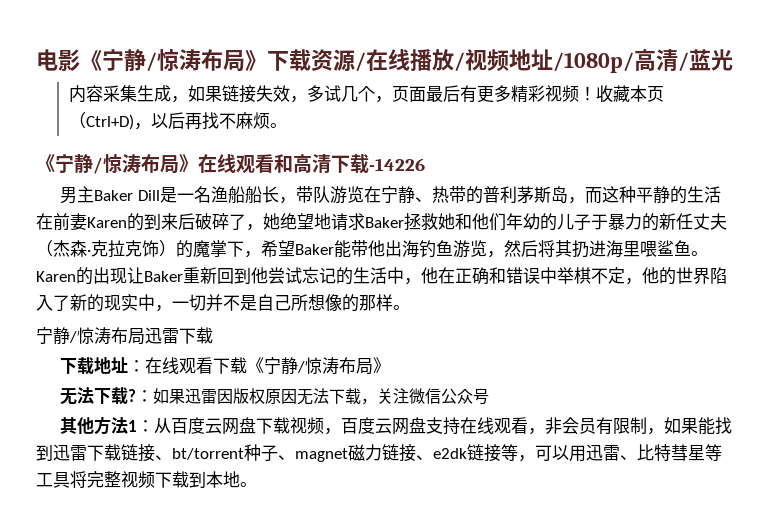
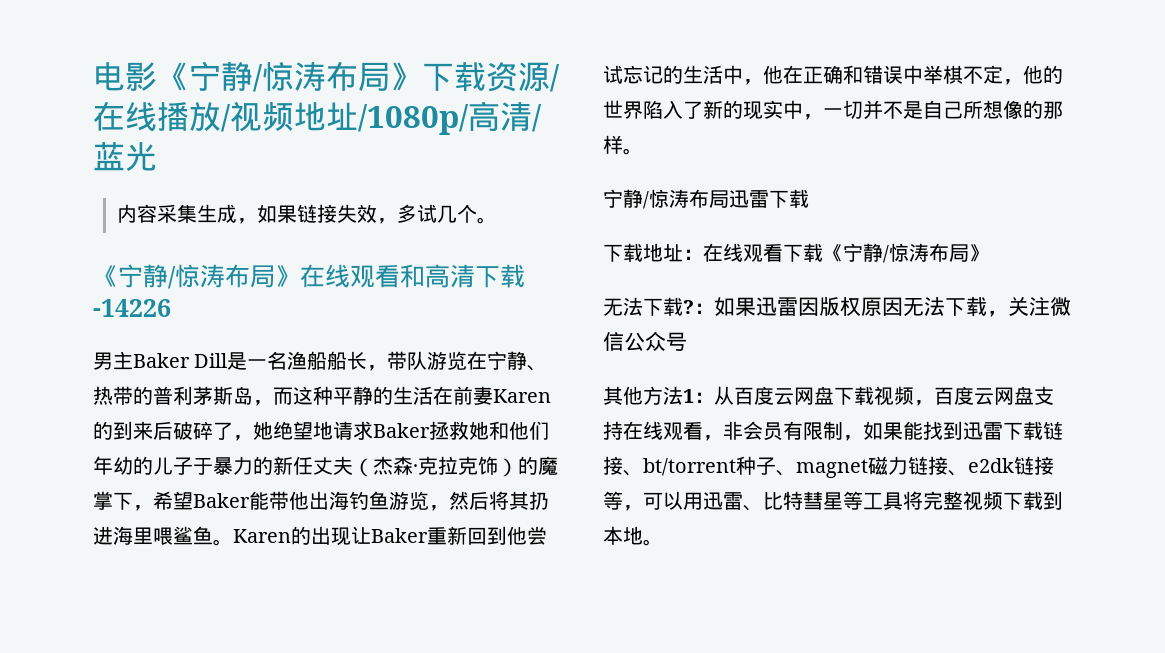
[374,85,664,103] [68,112,270,130] ，页面最后有更多精彩视频！收藏本页（Ctrl+D)，以后再找不麻烦 -> (478, 213) none

